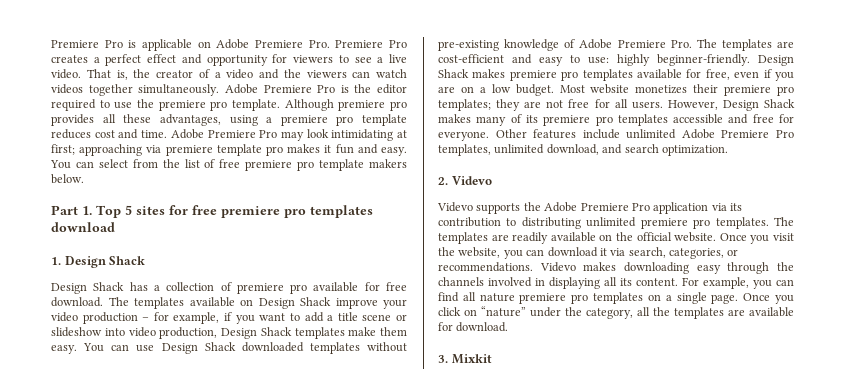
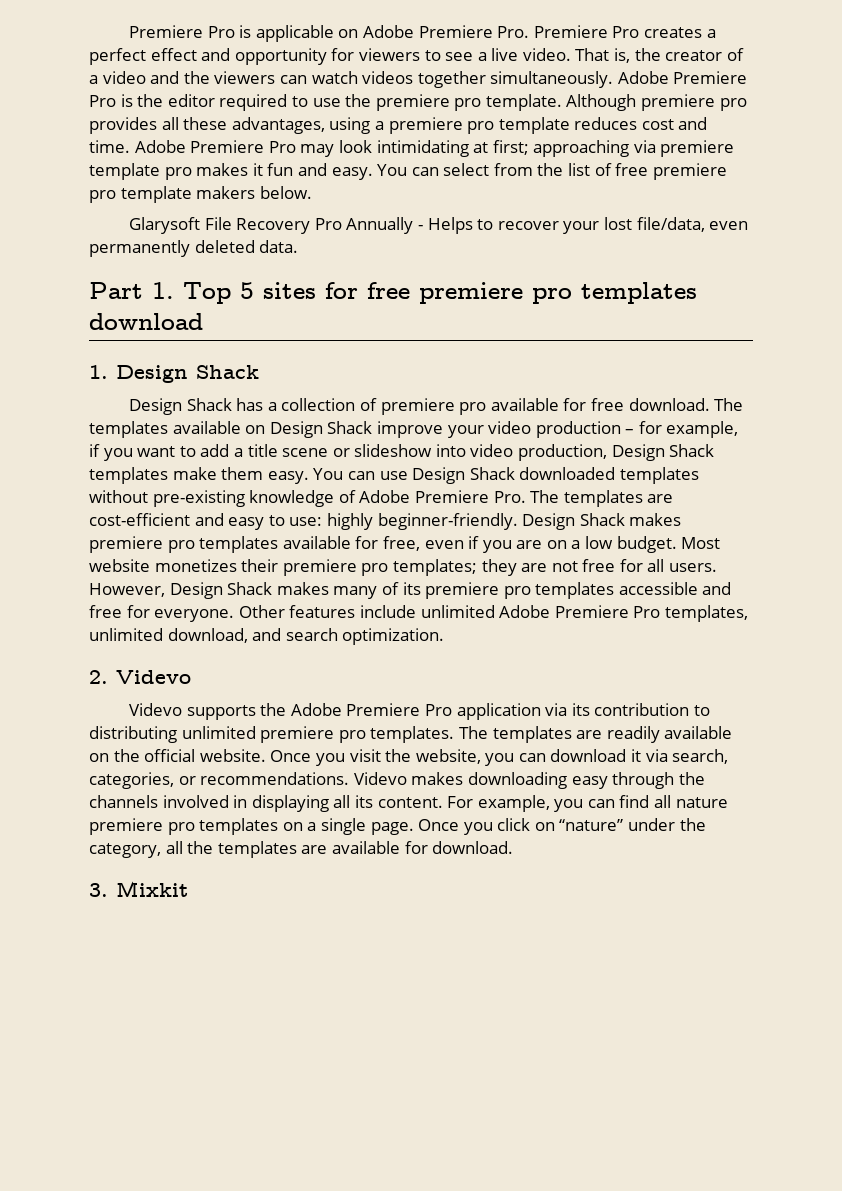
(84, 179) none -> [129,217,749,234] [89,240,299,257] // Glarysoft File Recovery Pro Annually - Helps to recover your lost file/data, even permanently deleted data.

